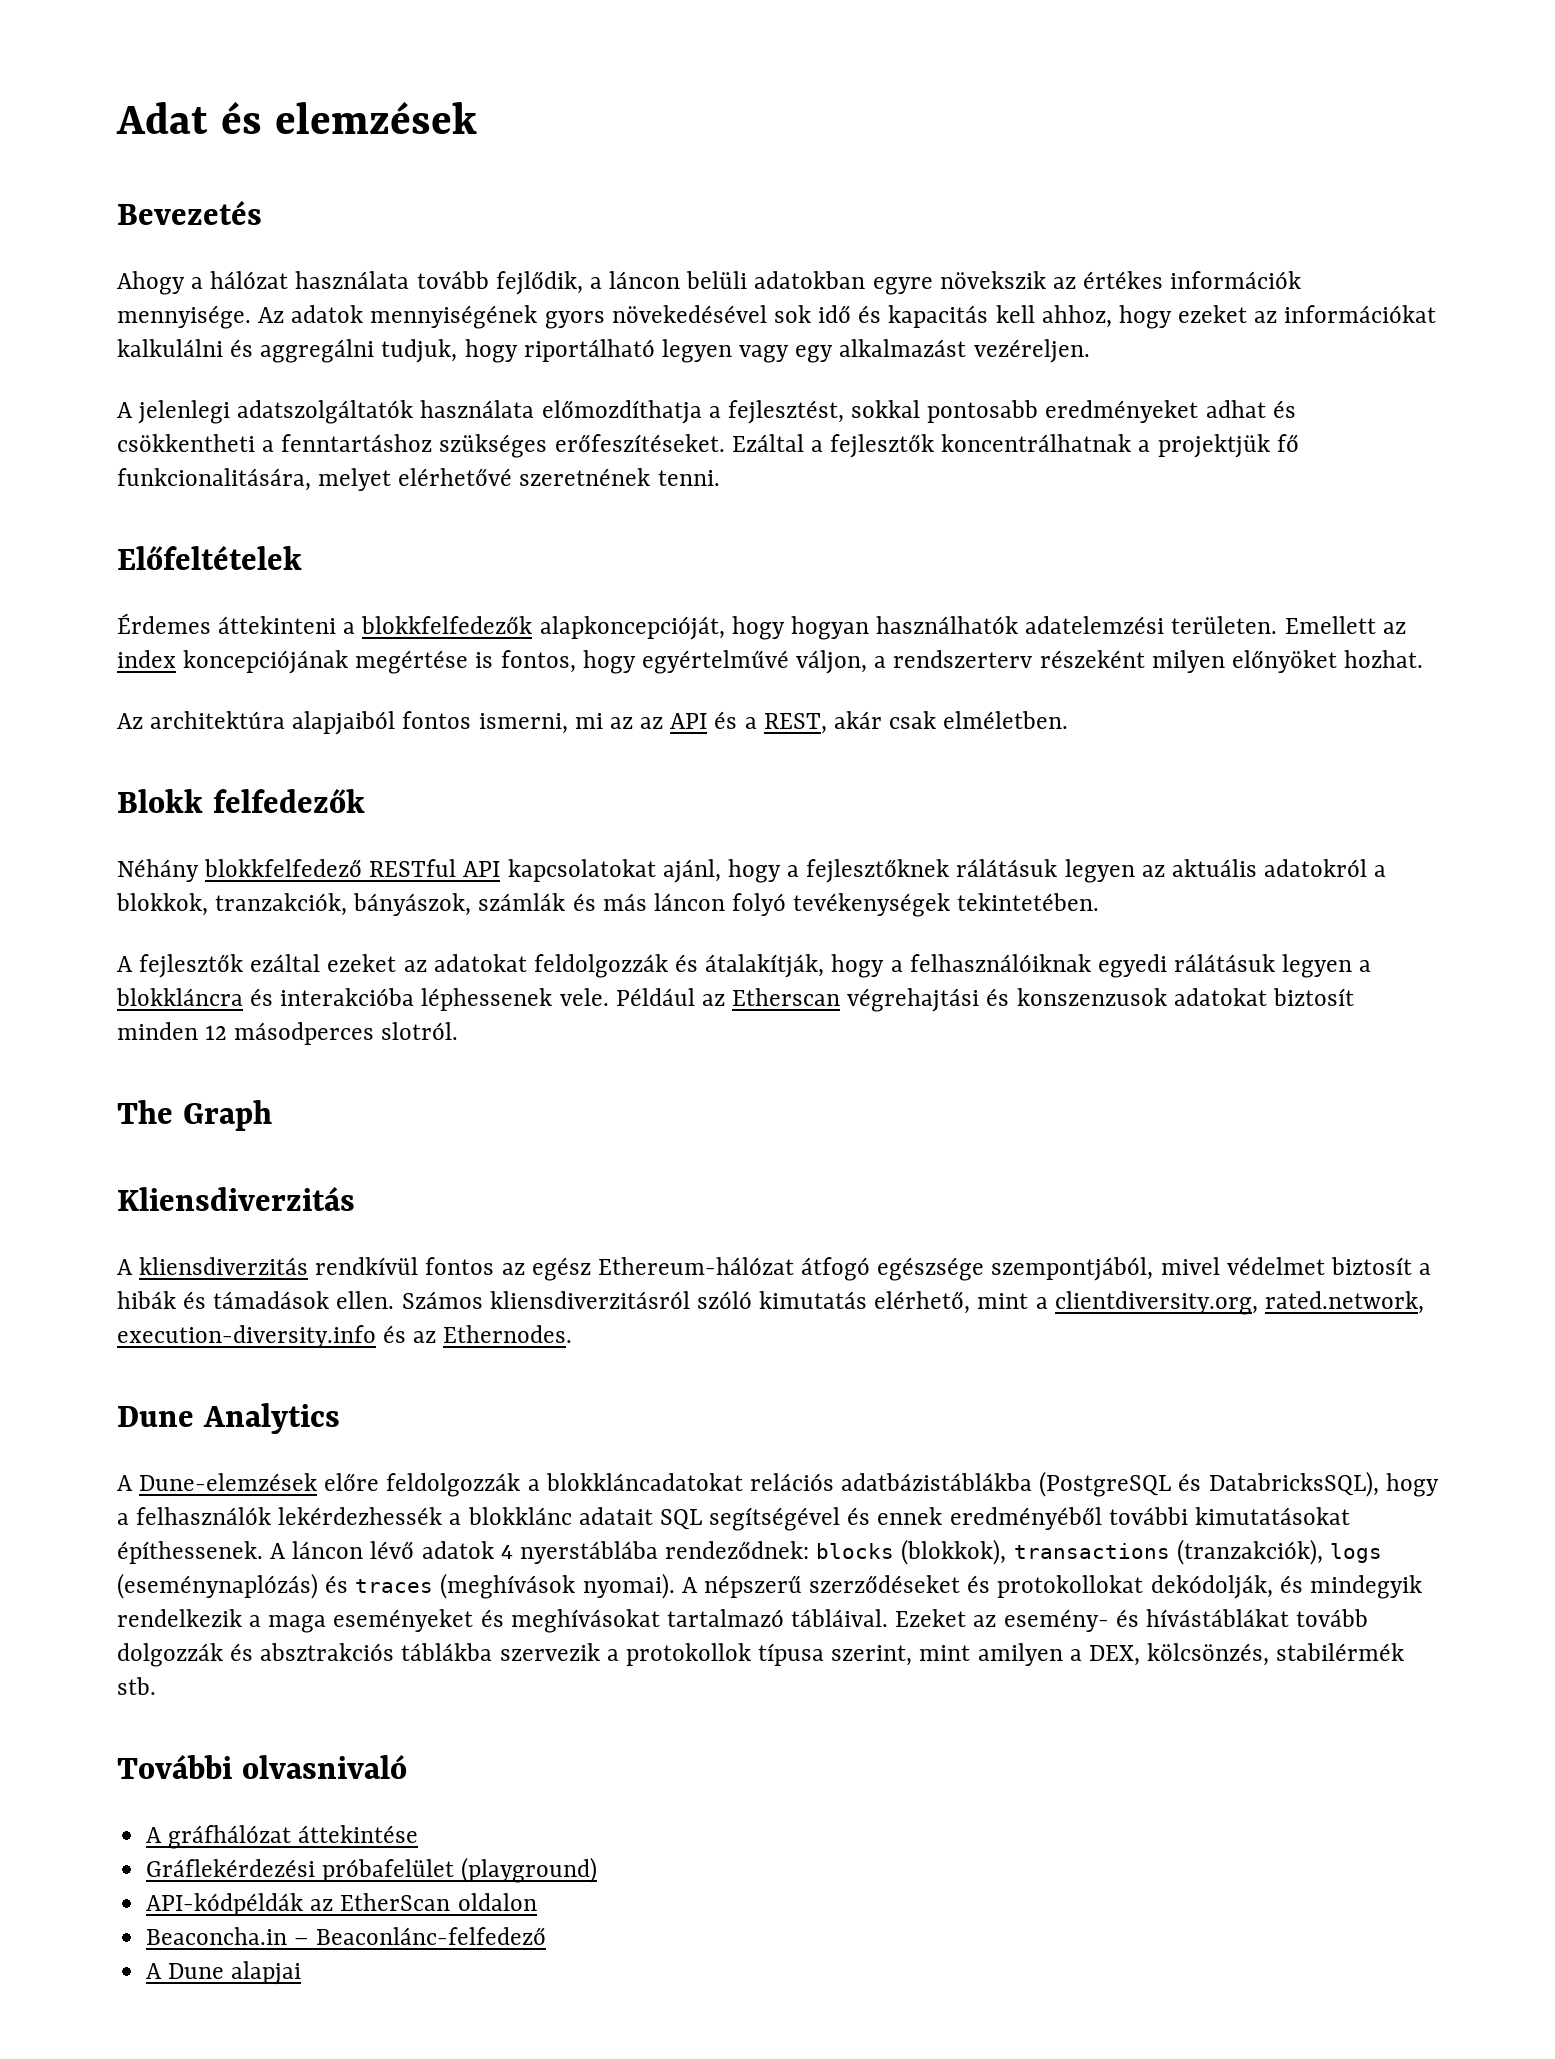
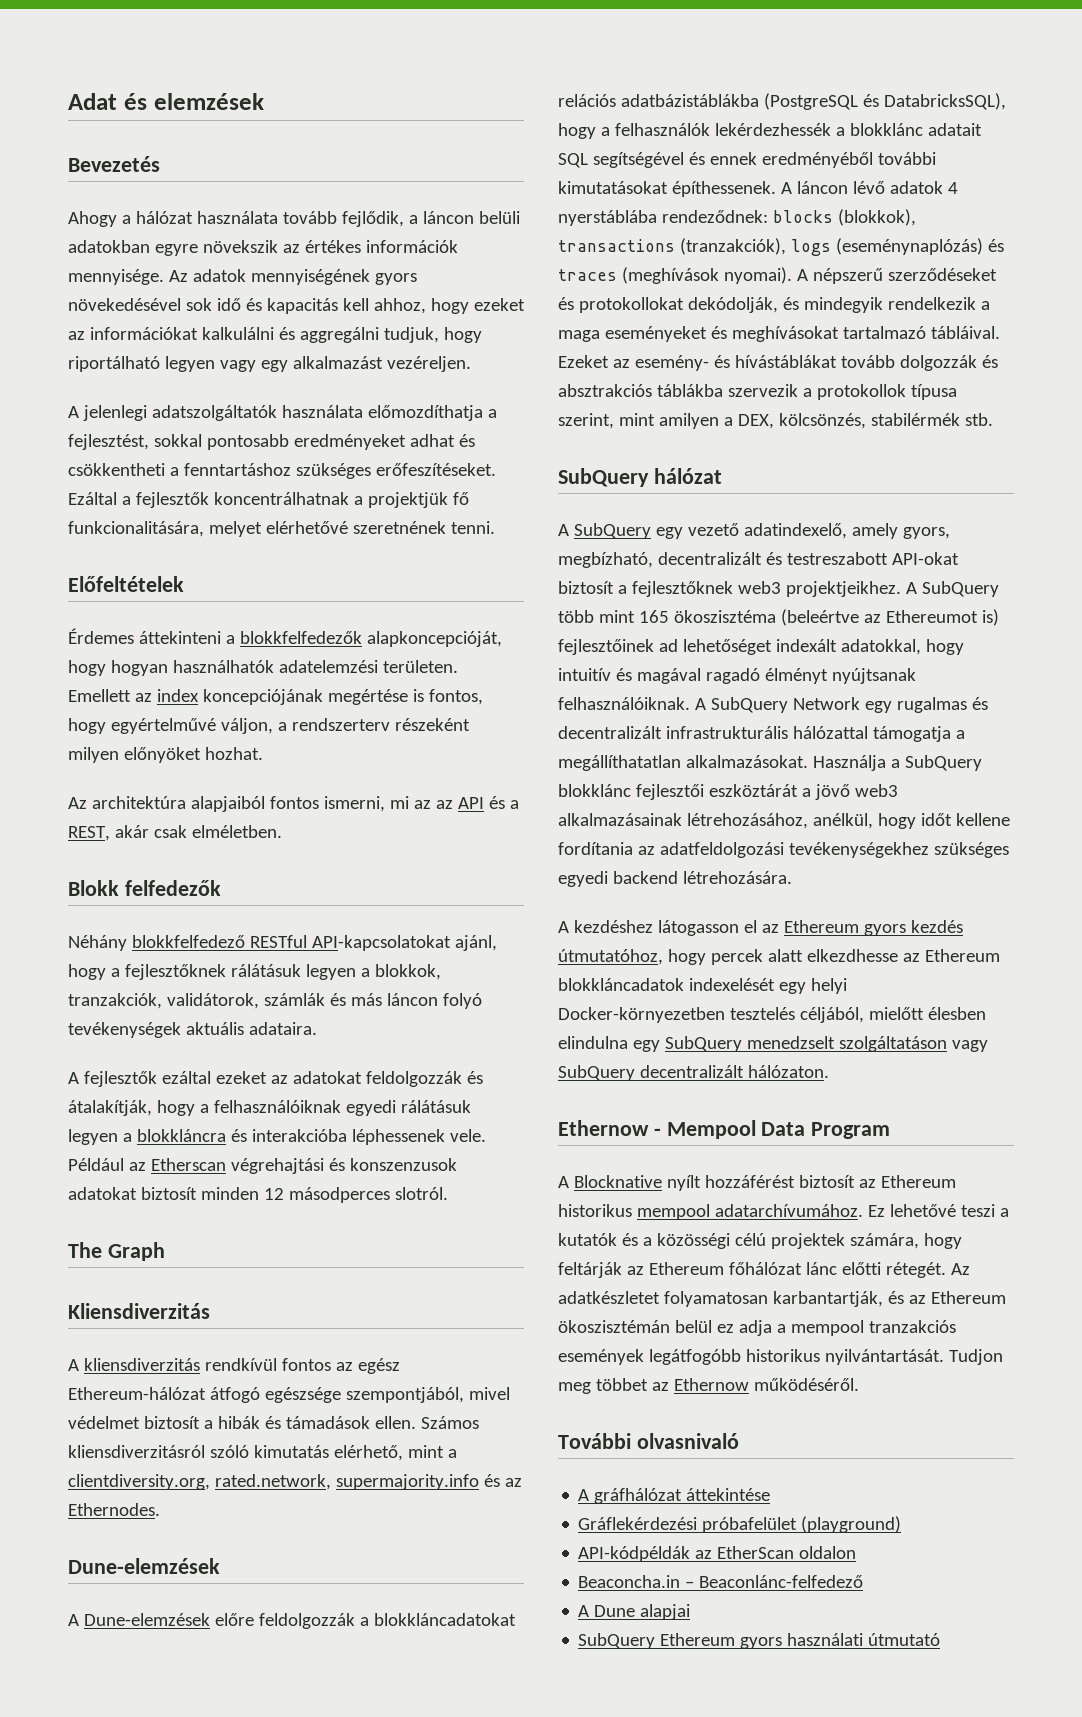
[463,859,656,882] API kapcsolatokat -> [311,935,451,951] API-kapcsolatokat
[1141,859,1368,877] az aktuális adatokról -> (356, 972) none
[353,893,472,916] bányászok, -> [166,993,259,1009] validátorok,
[957,893,1100,911] tekintetében. -> [185,1022,317,1035] aktuális adataira.
[117,1325,376,1348] execution-diversity.info -> [335,1474,479,1490] supermajority.info
[117,1403,340,1434] Dune Analytics -> [68,1558,220,1574] Dune-elemzések
(156, 1686) none -> [558,468,722,487] [558,523,950,539] [558,552,959,568] [558,581,999,597] [558,609,999,626] [558,639,964,655] [558,668,916,684] [558,697,988,713] [558,726,965,742] [558,755,982,771] [558,784,898,800] [558,813,1010,829] [558,842,1009,858] [558,871,792,887] [558,920,963,936] [558,949,1000,965] [558,978,847,994] [558,1007,986,1023] [558,1036,988,1052] [558,1065,829,1081] [558,1120,891,1139] [558,1175,956,1191] [558,1204,1009,1220] [558,1233,962,1249] [558,1262,970,1278] [558,1291,1006,1307] [558,1320,956,1336] [558,1349,1003,1365] [558,1378,859,1394] // SubQuery hálózat // A SubQuery egy vezető adatindexelő, amely gyors, megbízható, decentralizált és testreszabott API-okat biztosít a fejlesztőknek web3 projektjeikhez. A SubQuery több mint 165 ökoszisztéma (beleértve az Ethereumot is) fejlesztőinek ad lehetőséget indexált adatokkal, hogy intuitív és magával ragadó élményt nyújtsanak felhasználóiknak. A SubQuery Network egy rugalmas és decentralizált infrastrukturális hálózattal támogatja a megállíthatatlan alkalmazásokat. Használja a SubQuery blokklánc fejlesztői eszköztárát a jövő web3 alkalmazásainak létrehozásához, anélkül, hogy időt kellene fordítania az adatfeldolgozási tevékenységekhez szükséges egyedi backend létrehozására. // A kezdéshez látogasson el az Ethereum gyors kezdés útmutatóhoz, hogy percek alatt elkezdhesse az Ethereum blokkláncadatok indexelését egy helyi Docker-környezetben tesztelés céljából, mielőtt élesben elindulna egy SubQuery menedzselt szolgáltatáson vagy SubQuery decentralizált hálózaton. // Ethernow - Mempool Data Program // A Blocknative nyílt hozzáférést biztosít az Ethereum historikus mempool adatarchívumához. Ez lehetővé teszi a kutatók és a közösségi célú projektek számára, hogy feltárják az Ethereum főhálózat lánc előtti rétegét. Az adatkészletet folyamatosan karbantartják, és az Ethereum ökoszisztémán belül ez adja a mempool tranzakciós események legátfogóbb historikus nyilvántartását. Tudjon meg többet az Ethernow működéséről.
(302, 1973) none -> [578,1633,941,1649] // SubQuery Ethereum gyors használati útmutató

